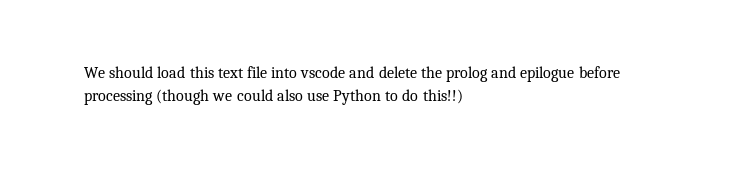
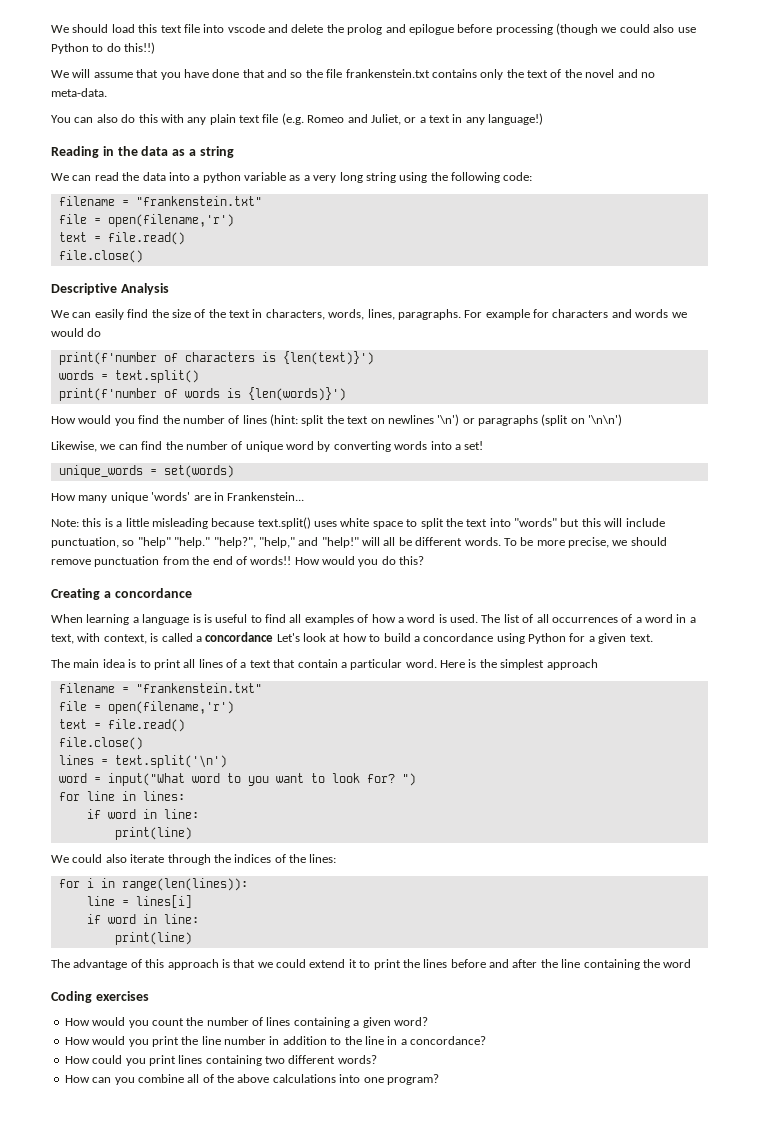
(463, 96) none -> [51,69,655,80] [51,88,107,97] [51,113,544,125] [51,146,234,158] [51,172,533,183] [58,196,262,206] [58,214,234,227] [58,232,185,245] [58,250,143,263] [51,283,169,295] [51,309,687,320] [51,328,102,337] [58,351,374,365] [58,370,199,383] [58,387,346,401] [51,414,623,426] [51,441,484,452] [58,465,234,478] [51,492,305,503] [51,517,665,529] [51,537,667,548] [51,556,425,567] [51,588,192,600] [51,614,696,625] [51,632,653,644] [51,659,598,670] [58,683,262,693] [58,701,234,714] [58,719,185,732] [58,737,143,750] [58,755,227,768] [58,773,416,786] [58,791,185,801] [86,809,199,819] [114,827,192,840] [51,854,337,865] [58,878,248,891] [86,895,192,908] [86,914,199,924] [114,932,192,945] [51,959,692,970] [51,991,149,1003] [64,1017,428,1028] [64,1036,486,1047] [64,1055,377,1066] [64,1074,439,1085] // We will assume that you have done that and so the file frankenstein.txt contains only the text of the novel and no meta-data. // You can also do this with any plain text file (e.g. Romeo and Juliet, or a text in any language!) // Reading in the data as a string // We can read the data into a python variable as a very long string using the following code: // filename = "frankenstein.txt" // file = open(filename,'r') // text = file.read() // file.close() // Descriptive Analysis // We can easily find the size of the text in characters, words, lines, paragraphs. For example for characters and words we would do // print(f'number of characters is {len(text)}') // words = text.split() // print(f'number of words is {len(words)}') // How would you find the number of lines (hint: split the text on newlines '\n') or paragraphs (split on '\n\n') // Likewise, we can find the number of unique word by converting words into a set! // unique_words = set(words) // How many unique 'words' are in Frankenstein... // Note: this is a little misleading because text.split() uses white space to split the text into "words" but this will include punctuation, so "help" "help." "help?", "help," and "help!" will all be different words. To be more precise, we should remove punctuation from the end of words!! How would you do this? // Creating a concordance // When learning a language is is useful to find all examples of how a word is used. The list of all occurrences of a word in a text, with context, is called a concordance Let's look at how to build a concordance using Python for a given text. // The main idea is to print all lines of a text that contain a particular word. Here is the simplest approach // filename = "frankenstein.txt" // file = open(filename,'r') // text = file.read() // file.close() // lines = text.split('\n') // word = input("What word to you want to look for? ") // for line in lines: // if word in line: // print(line) // We could also iterate through the indices of the lines: // for i in range(len(lines)): // line = lines[i] // if word in line: // print(line) // The advantage of this approach is that we could extend it to print the lines before and after the line containing the word // Coding exercises // How would you count the number of lines containing a given word? // How would you print the line number in addition to the line in a concordance? // How could you print lines containing two different words? // How can you combine all of the above calculations into one program?

